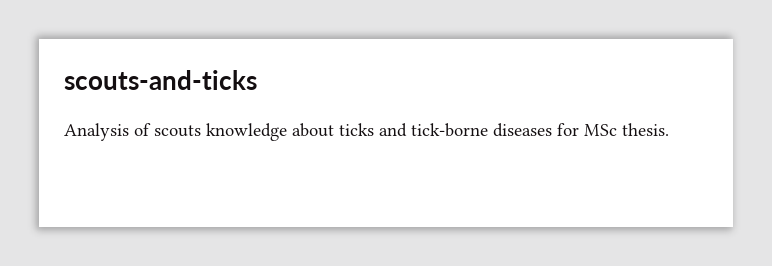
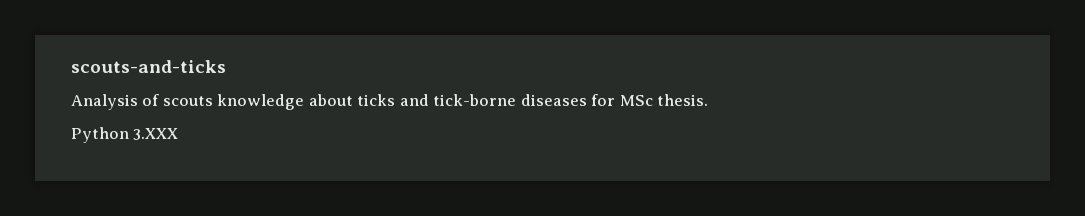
(669, 129) none -> [71,127,179,143] // Python 3.XXX

